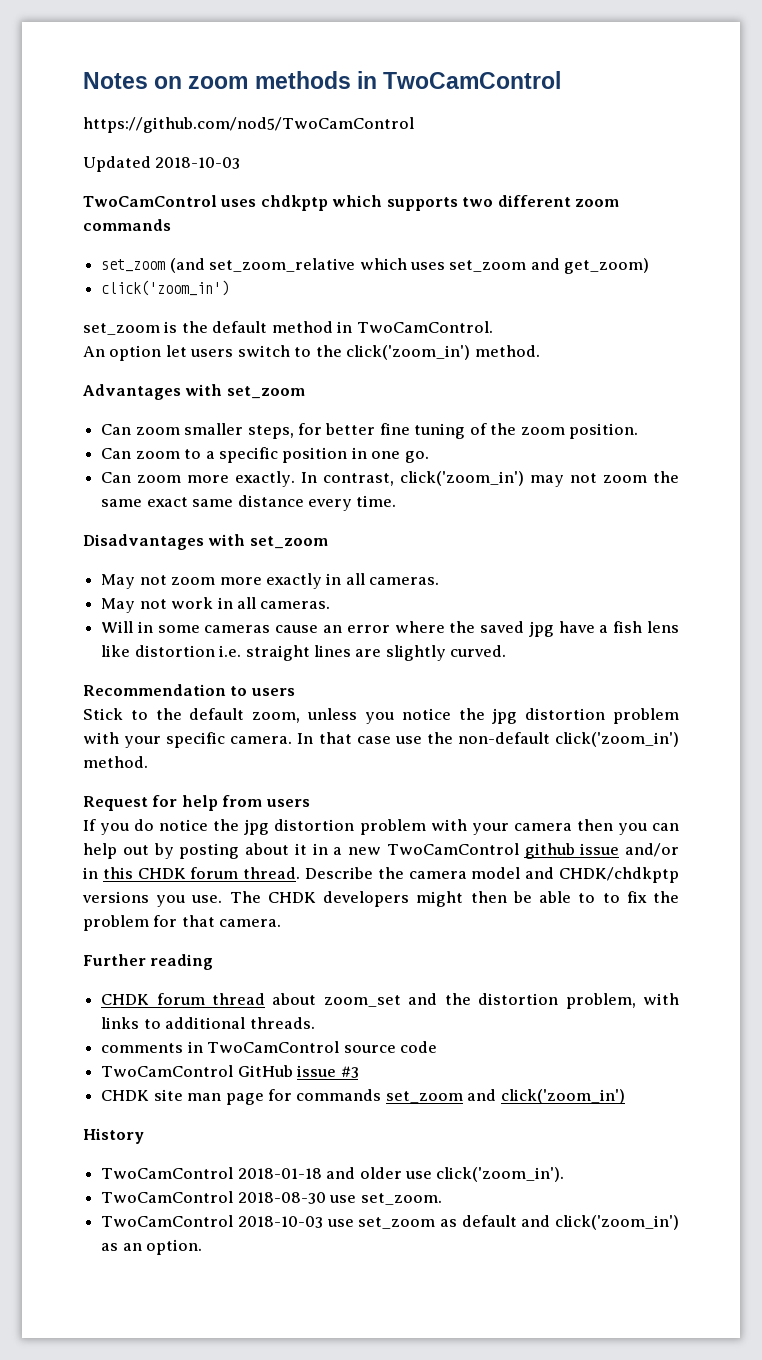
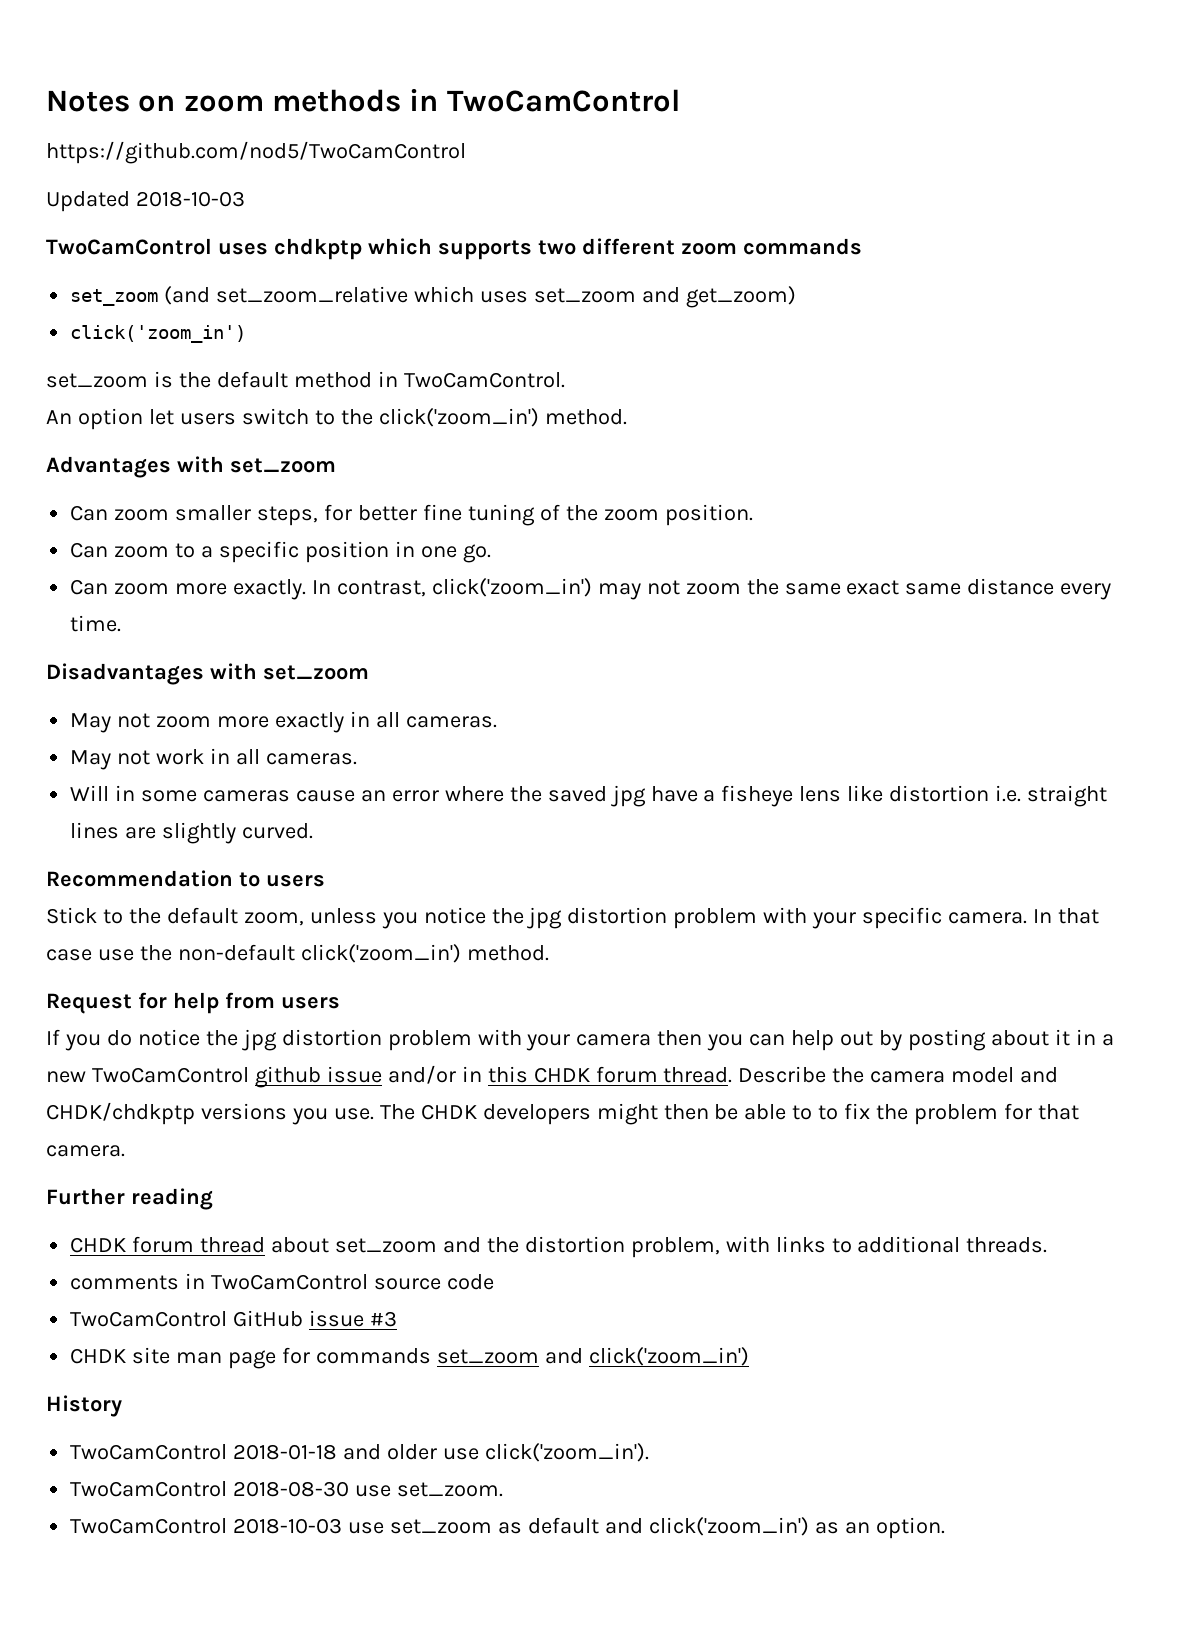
[613,621,643,633] fish -> [721,785,794,807] fisheye
[323,995,401,1007] zoom_set -> [334,1238,437,1253] set_zoom

